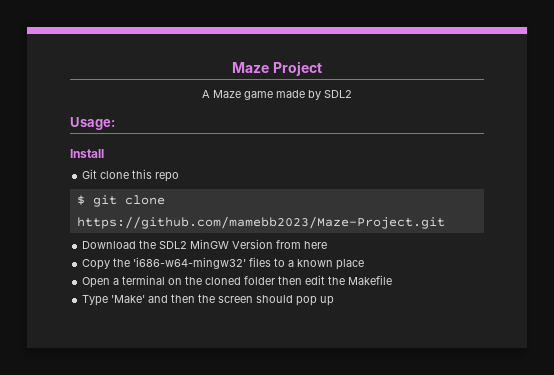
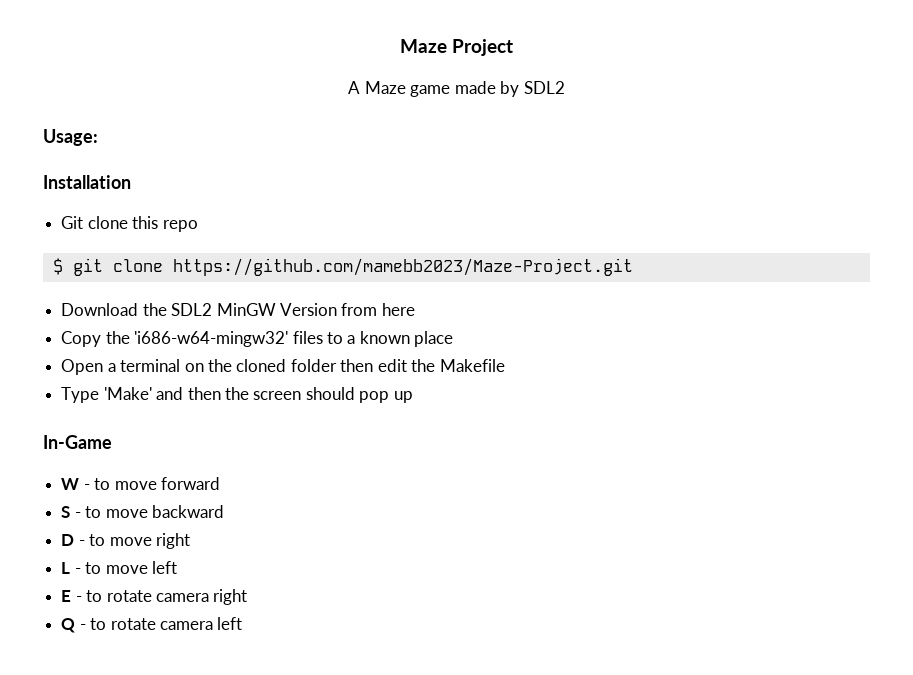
[70,149,104,158] Install -> [43,175,131,189] Installation
(335, 301) none -> [43,435,112,449] [61,477,220,490] [61,505,224,518] [61,533,190,549] [61,561,177,574] [61,589,248,605] [61,617,243,633] // In-Game // W - to move forward // S - to move backward // D - to move right // L - to move left // E - to rotate camera right // Q - to rotate camera left

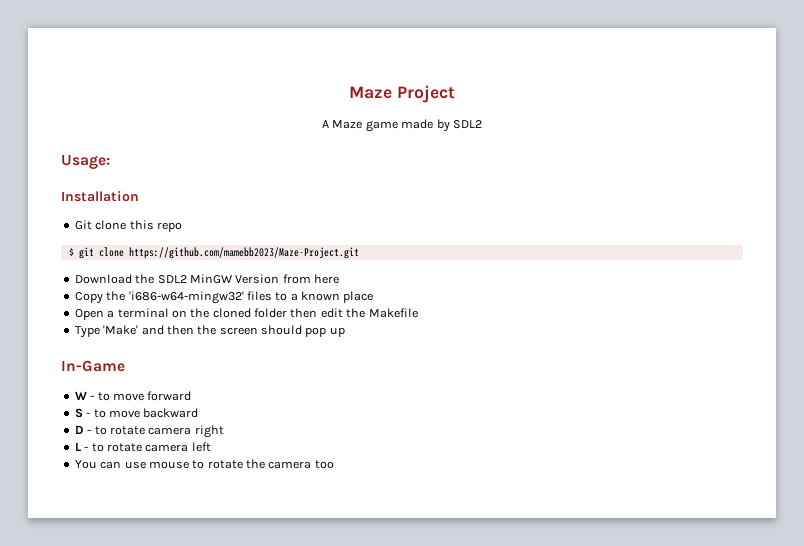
[109,537,152,546] move -> [109,426,192,435] rotate camera
[105,561,177,574] [61,589,248,605] [61,617,243,633] move left // E - to rotate camera right // Q - to rotate camera left -> [106,442,211,452] [74,459,334,469] rotate camera left // You can use mouse to rotate the camera too

